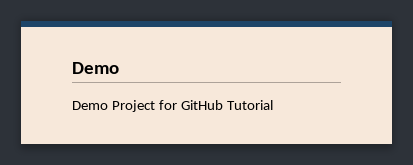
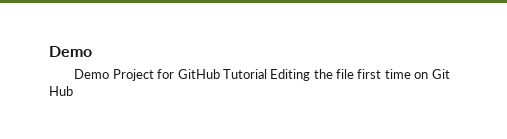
(273, 105) none -> [270,69,450,81] [49,86,73,96] Editing the file first time on Git Hub

